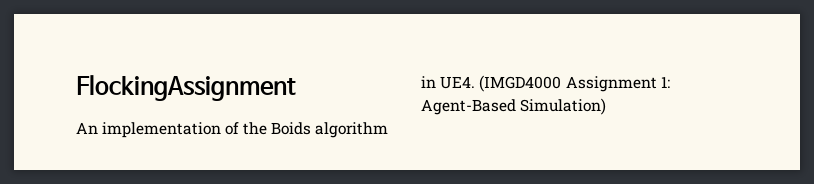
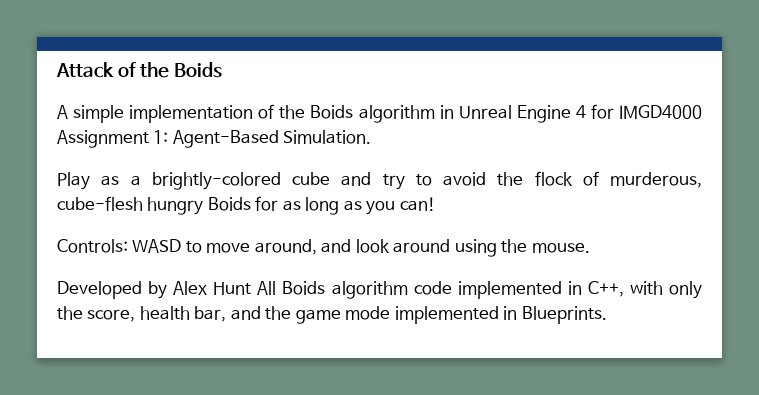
[76,75,296,101] [76,122,98,134] FlockingAssignment // An -> [56,62,223,78] [57,105,125,123] Attack of the Boids // A simple
[440,75,670,92] [421,98,607,115] UE4. (IMGD4000 Assignment 1: Agent-Based Simulation) -> [458,104,703,123] [57,130,372,148] [57,171,702,190] [57,196,436,215] [57,239,590,257] [57,281,703,299] [57,306,607,324] Unreal Engine 4 for IMGD4000 Assignment 1: Agent-Based Simulation. // Play as a brightly-colored cube and try to avoid the flock of murderous, cube-flesh hungry Boids for as long as you can! // Controls: WASD to move around, and look around using the mouse. // Developed by Alex Hunt All Boids algorithm code implemented in C++, with only the score, health bar, and the game mode implemented in Blueprints.

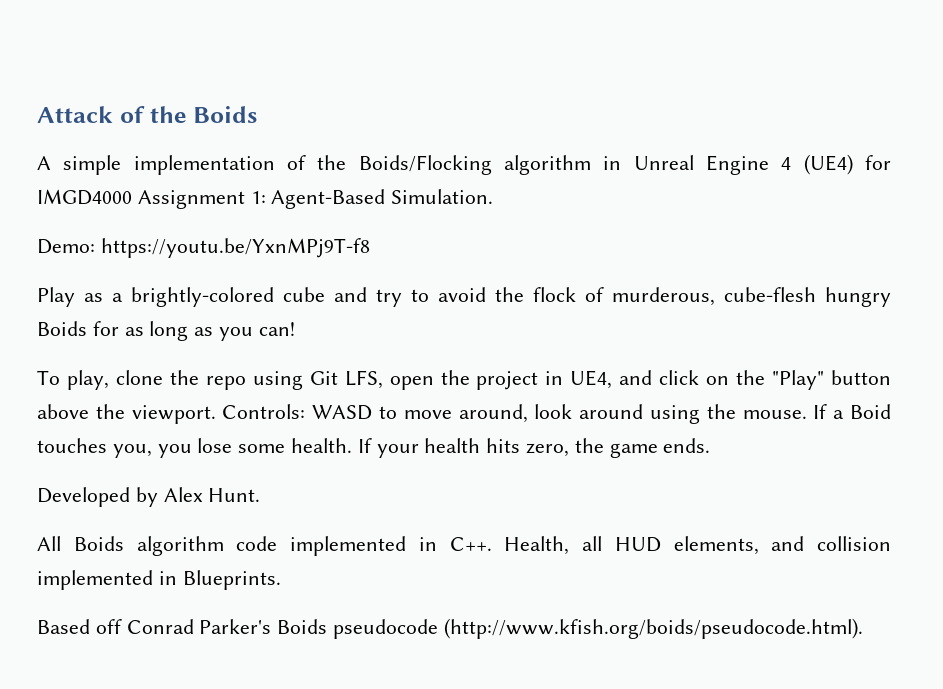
[310,105,354,119] Boids -> [358,155,492,175] Boids/Flocking
(586, 111) none -> [803,154,853,175] (UE4)
(372, 137) none -> [37,238,370,258] // Demo: https://youtu.be/YxnMPj9T-f8
(436, 204) none -> [37,370,892,390] [37,404,216,424] To play, clone the repo using Git LFS, open the project in UE4, and click on the "Play" button above the viewport.
[321,239,352,253] and -> (528, 413) none
(590, 248) none -> [813,404,891,419] [37,438,711,458] If a Boid touches you, you lose some health. If your health hits zero, the game ends.
[213,282,252,295] Hunt -> [208,488,261,502] Hunt. //
[587,281,703,299] [57,306,607,324] C++, with only the score, health bar, and the game mode implemented in Blueprints. -> [449,536,891,555] [37,570,281,590] [37,618,863,639] C++. Health, all HUD elements, and collision implemented in Blueprints. // Based off Conrad Parker's Boids pseudocode (http://www.kfish.org/boids/pseudocode.html).

